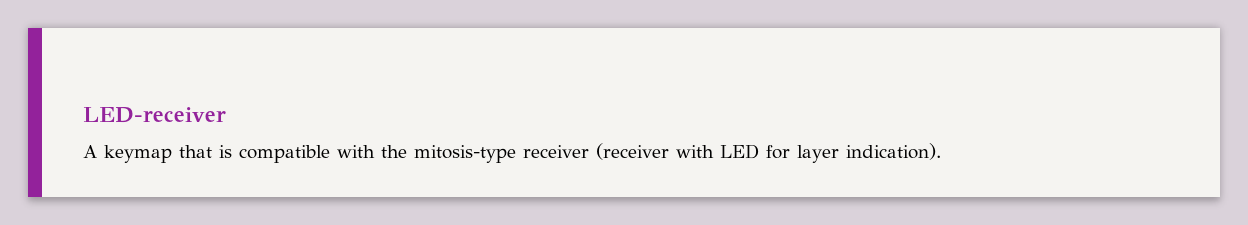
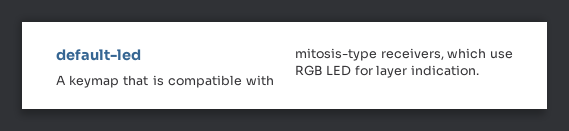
[83,107,226,123] LED-receiver -> [56,49,141,61] default-led
[381,143,714,163] the mitosis-type receiver (receiver with -> [295,48,513,61] [295,65,323,76] mitosis-type receivers, which use RGB
[846,143,941,160] indication). -> [410,65,479,76] indication.

